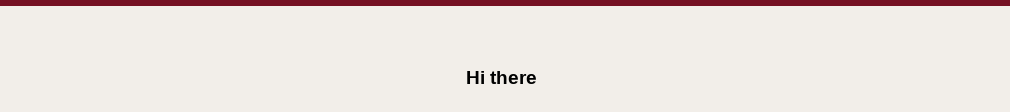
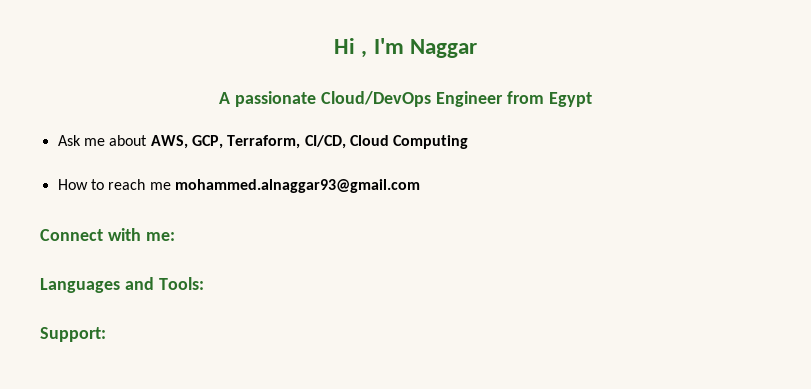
[490,71,538,84] there -> [361,38,477,58] [219,91,592,107] [57,135,469,149] [57,179,420,193] [40,228,175,241] [40,277,204,293] [40,327,106,342] , I'm Naggar // A passionate Cloud/DevOps Engineer from Egypt // Ask me about AWS, GCP, Terraform, CI/CD, Cloud Computing // How to reach me mohammed.alnaggar93@gmail.com // Connect with me: // Languages and Tools: // Support:

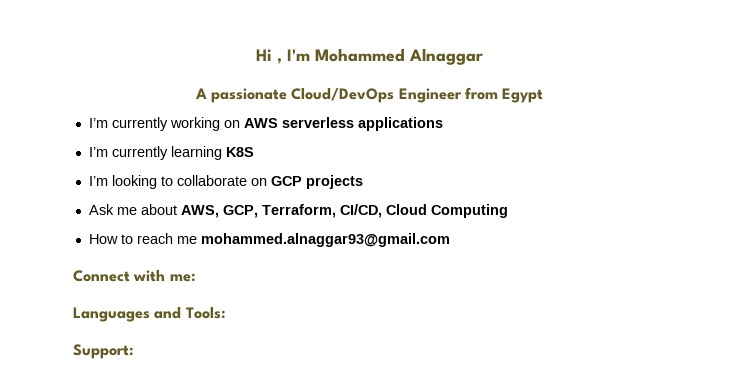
[409,39,477,58] Naggar -> [315,48,483,65] Mohammed Alnaggar
(592, 99) none -> [88,117,443,131] [88,146,254,160] [88,175,363,189] // I’m currently working on AWS serverless applications // I’m currently learning K8S // I’m looking to collaborate on GCP projects

